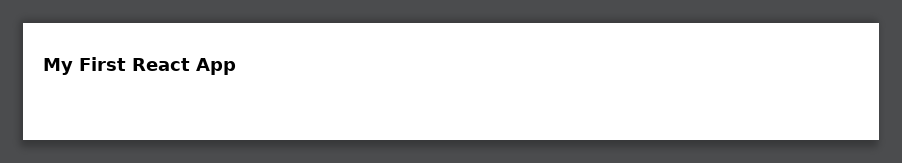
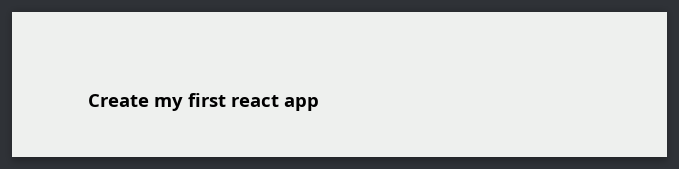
[43,57,236,75] My First React App -> [88,93,319,111] Create my first react app

